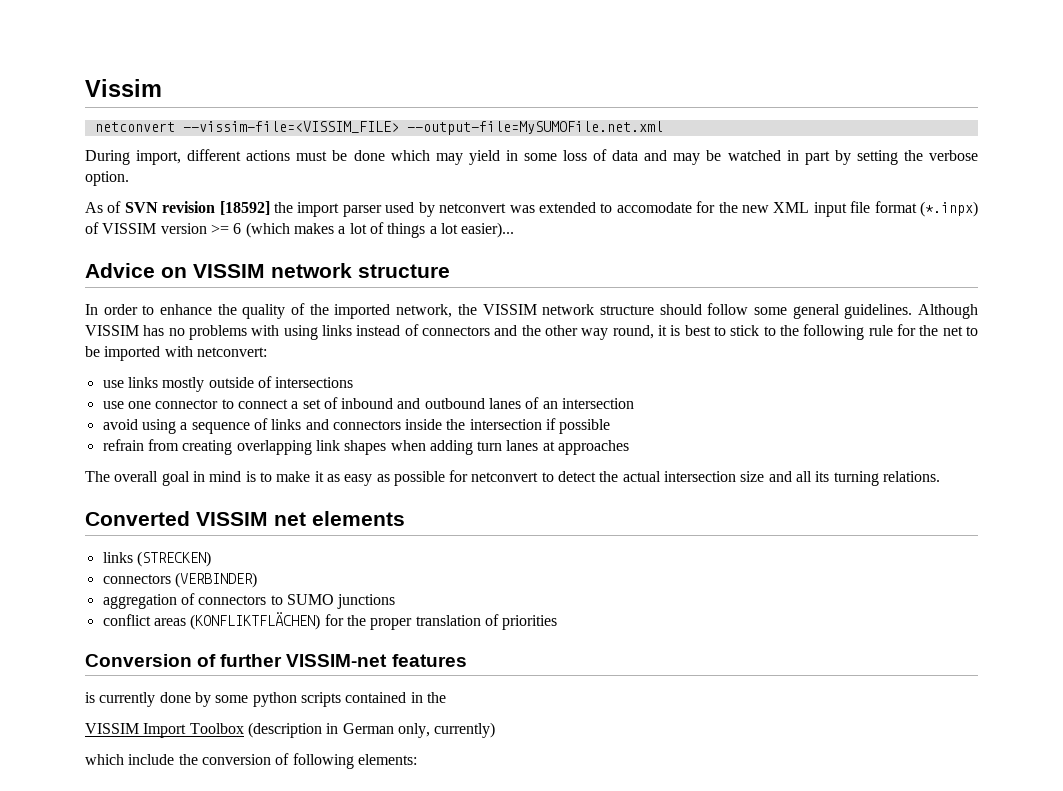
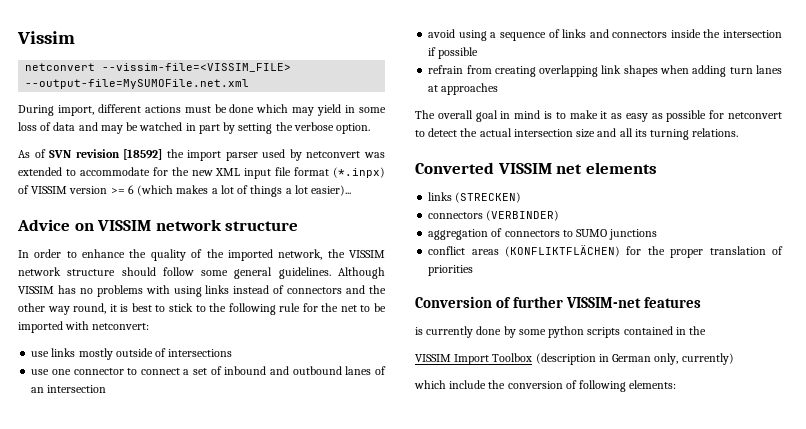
[616,202,692,213] accomodate -> [79,167,150,176] accommodate

